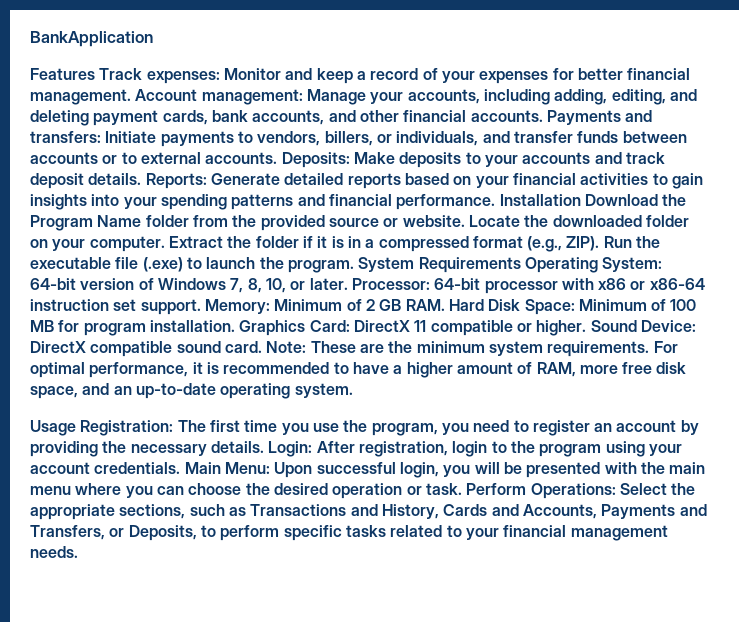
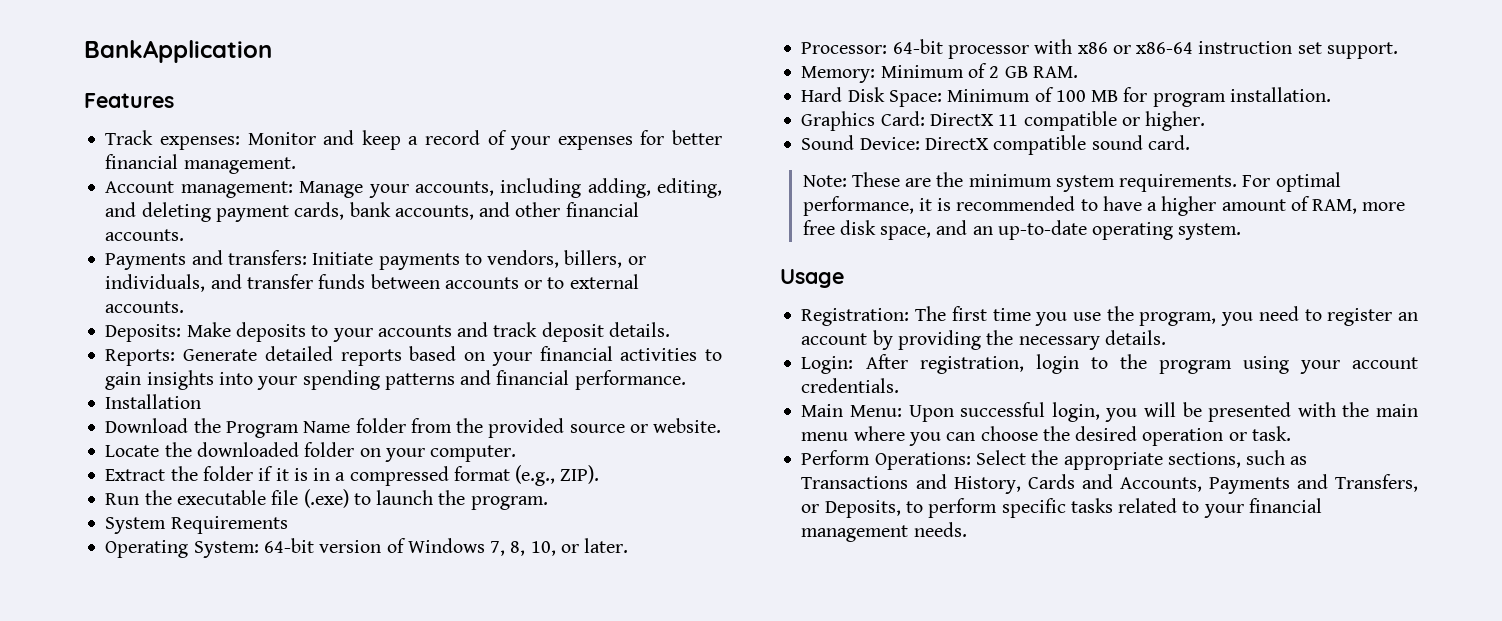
(95, 74) none -> (174, 100) //
(131, 97) none -> (296, 165) //
(543, 116) none -> (185, 235) //
(278, 158) none -> (185, 307) //
(142, 179) none -> (670, 329) //
(496, 202) none -> (686, 380) //
(581, 200) none -> (202, 401) //
(465, 221) none -> (722, 425) //
(165, 244) none -> (517, 453) //
(600, 243) none -> (600, 474) //
(354, 266) none -> (548, 503) //
(521, 265) none -> (288, 525) //
(348, 284) none -> (629, 545) //
(201, 307) none -> (1398, 50) //
(445, 305) none -> (1078, 72) //
(235, 326) none -> (1331, 94) //
(587, 328) none -> (1206, 121) //
(262, 347) none -> (1190, 142) //
(76, 428) none -> (844, 278) //
(264, 447) none -> (1166, 337) //
(181, 468) none -> (900, 385) //
(462, 489) none -> (1291, 433) //

